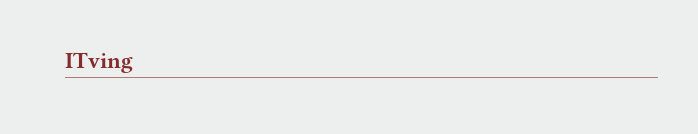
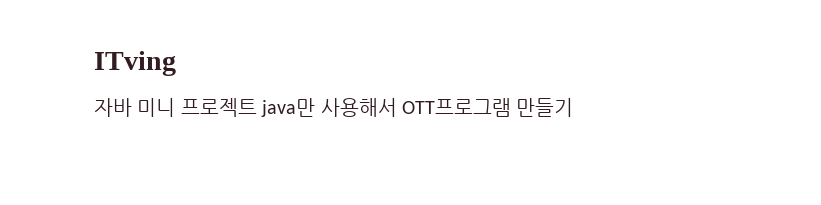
(133, 62) none -> [94,98,574,117] // 자바 미니 프로젝트 java만 사용해서 OTT프로그램 만들기

